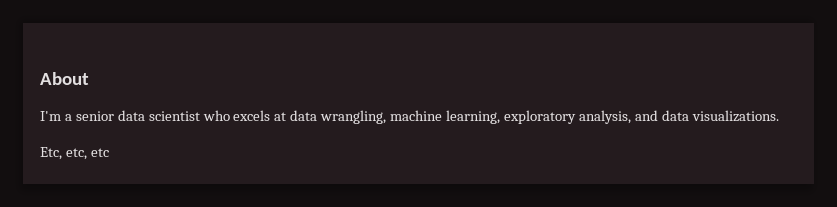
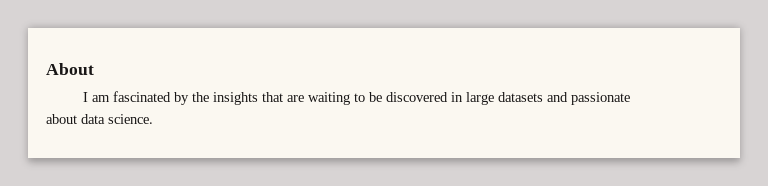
[40,110,779,124] [40,147,109,160] I'm a senior data scientist who excels at data wrangling, machine learning, exploratory analysis, and data visualizations. // Etc, etc, etc -> [83,91,631,105] [46,114,153,124] I am fascinated by the insights that are waiting to be discovered in large datasets and passionate about data science.

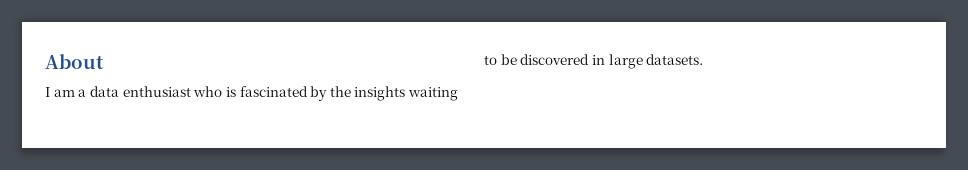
(111, 98) none -> [78,86,236,97] a data enthusiast who is
[262,92,305,102] that are -> (406, 93) none
[498,92,631,105] [46,114,153,124] datasets and passionate about data science. -> [646,54,704,65] datasets.

